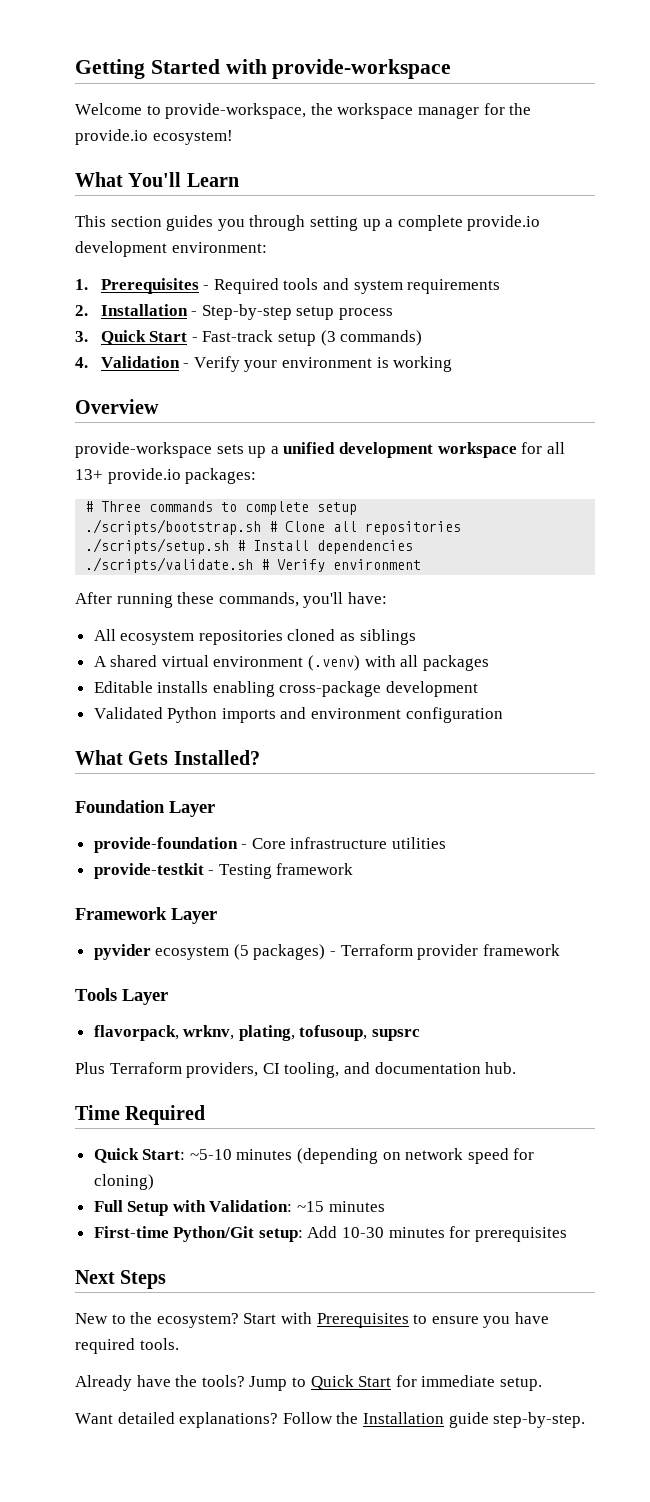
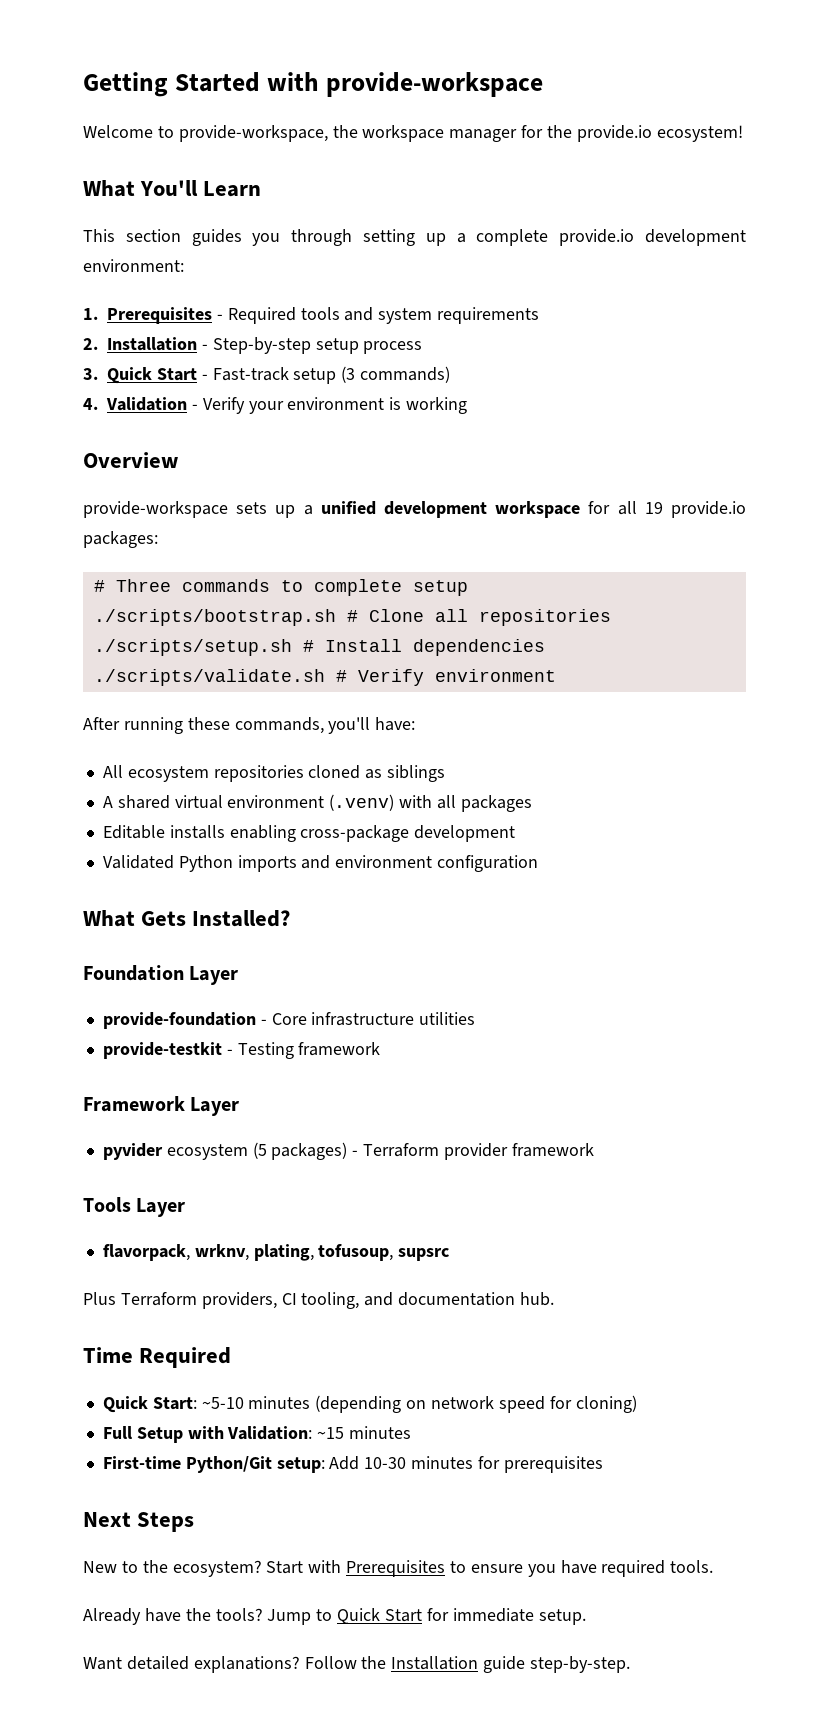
[75,469,103,480] 13+ -> [644,502,663,514] 19

